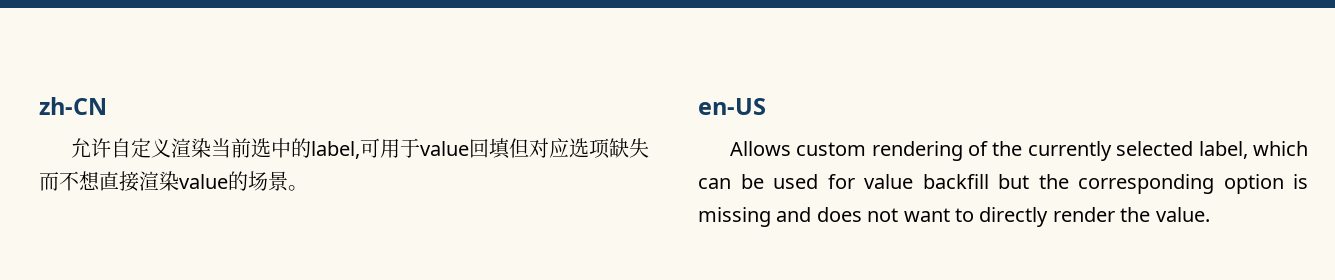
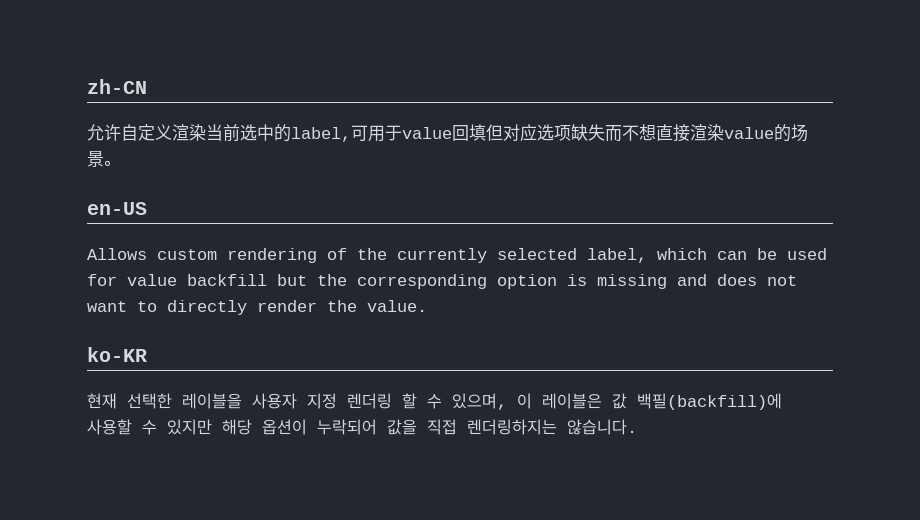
(1210, 214) none -> [87,347,147,362] [87,393,782,410] [87,419,637,435] // ko-KR // 현재 선택한 레이블을 사용자 지정 렌더링 할 수 있으며, 이 레이블은 값 백필(backfill)에 사용할 수 있지만 해당 옵션이 누락되어 값을 직접 렌더링하지는 않습니다.

